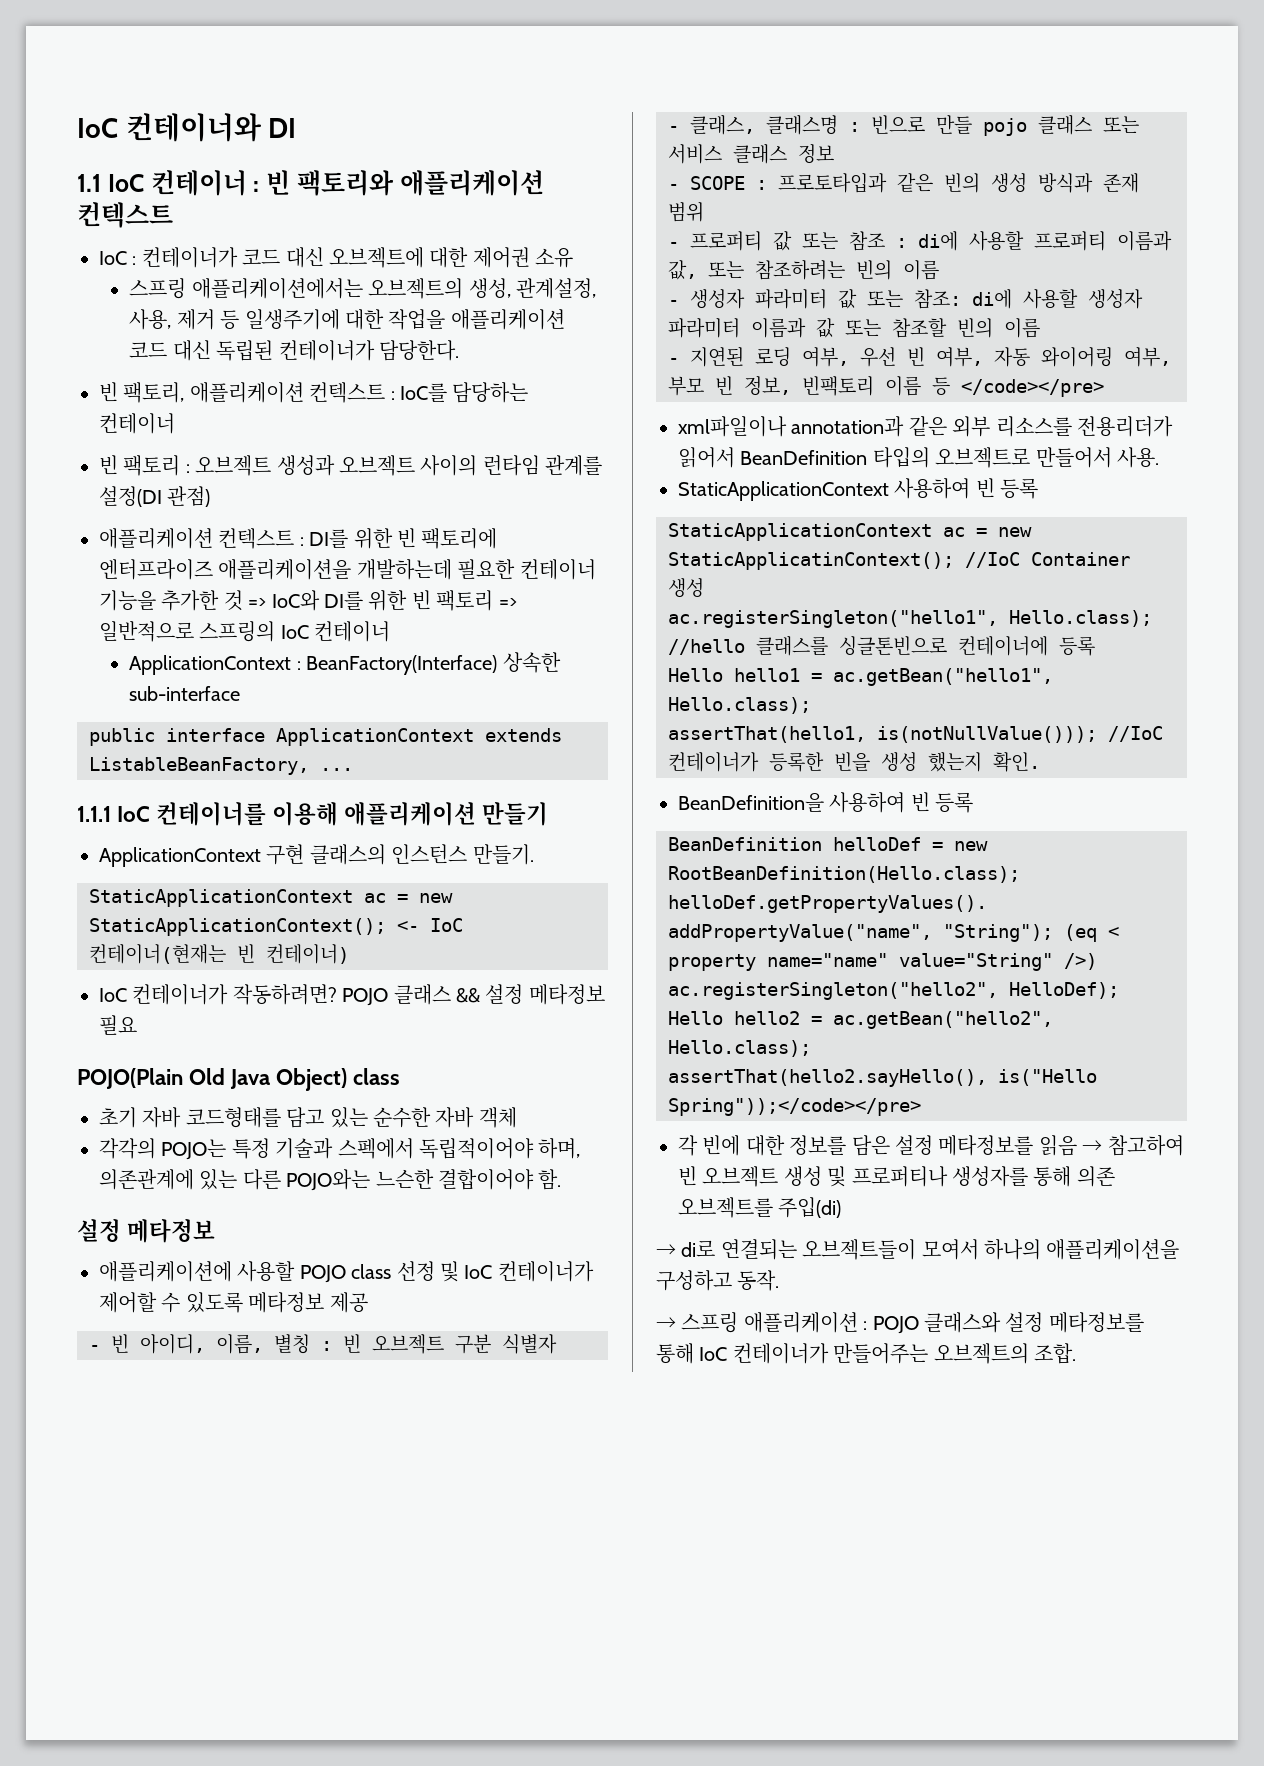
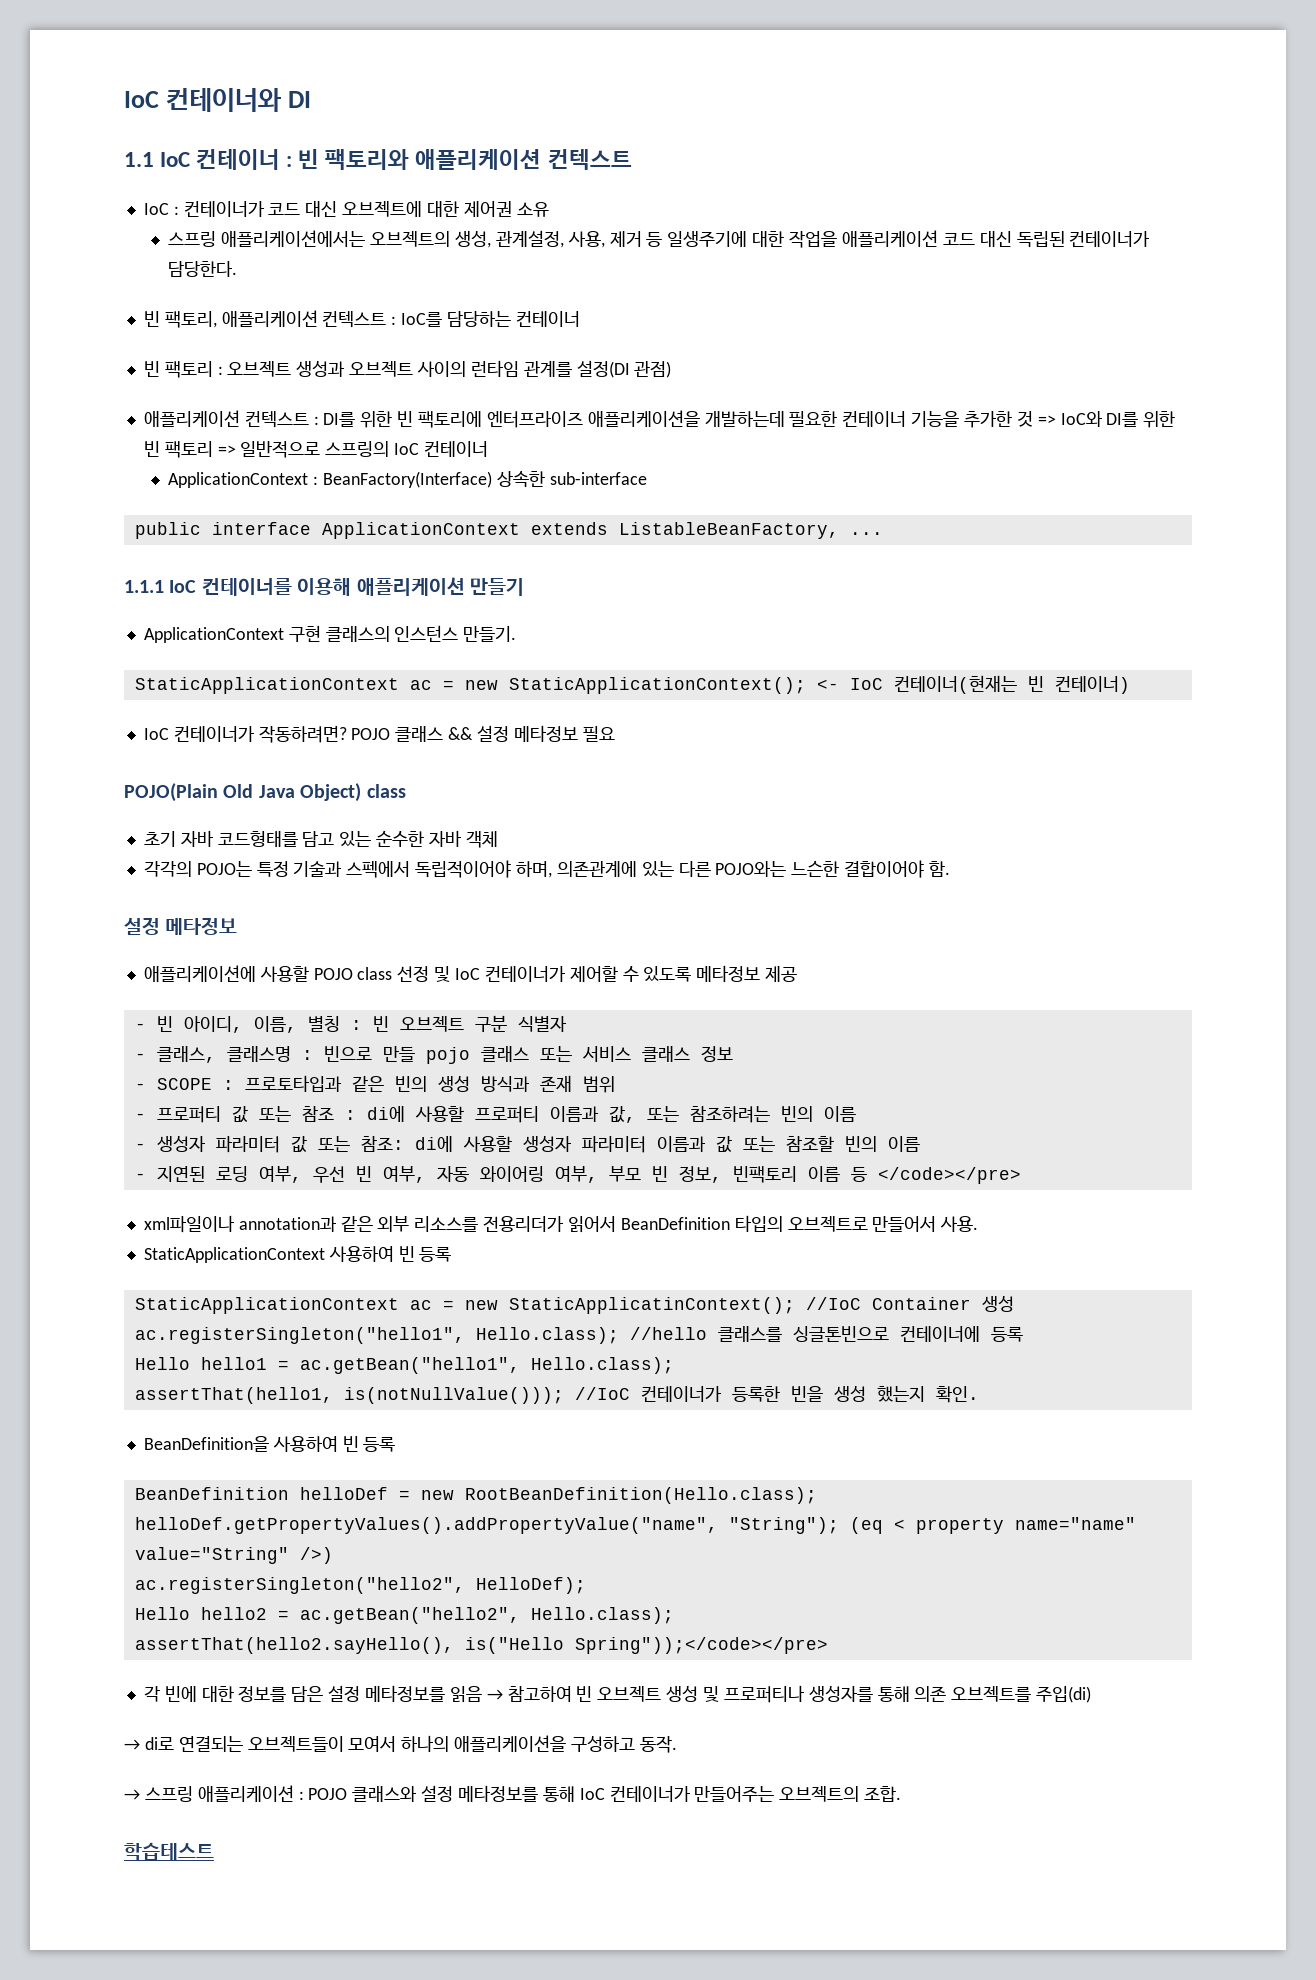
(1076, 1353) none -> [124,1842,214,1861] // 학습테스트

